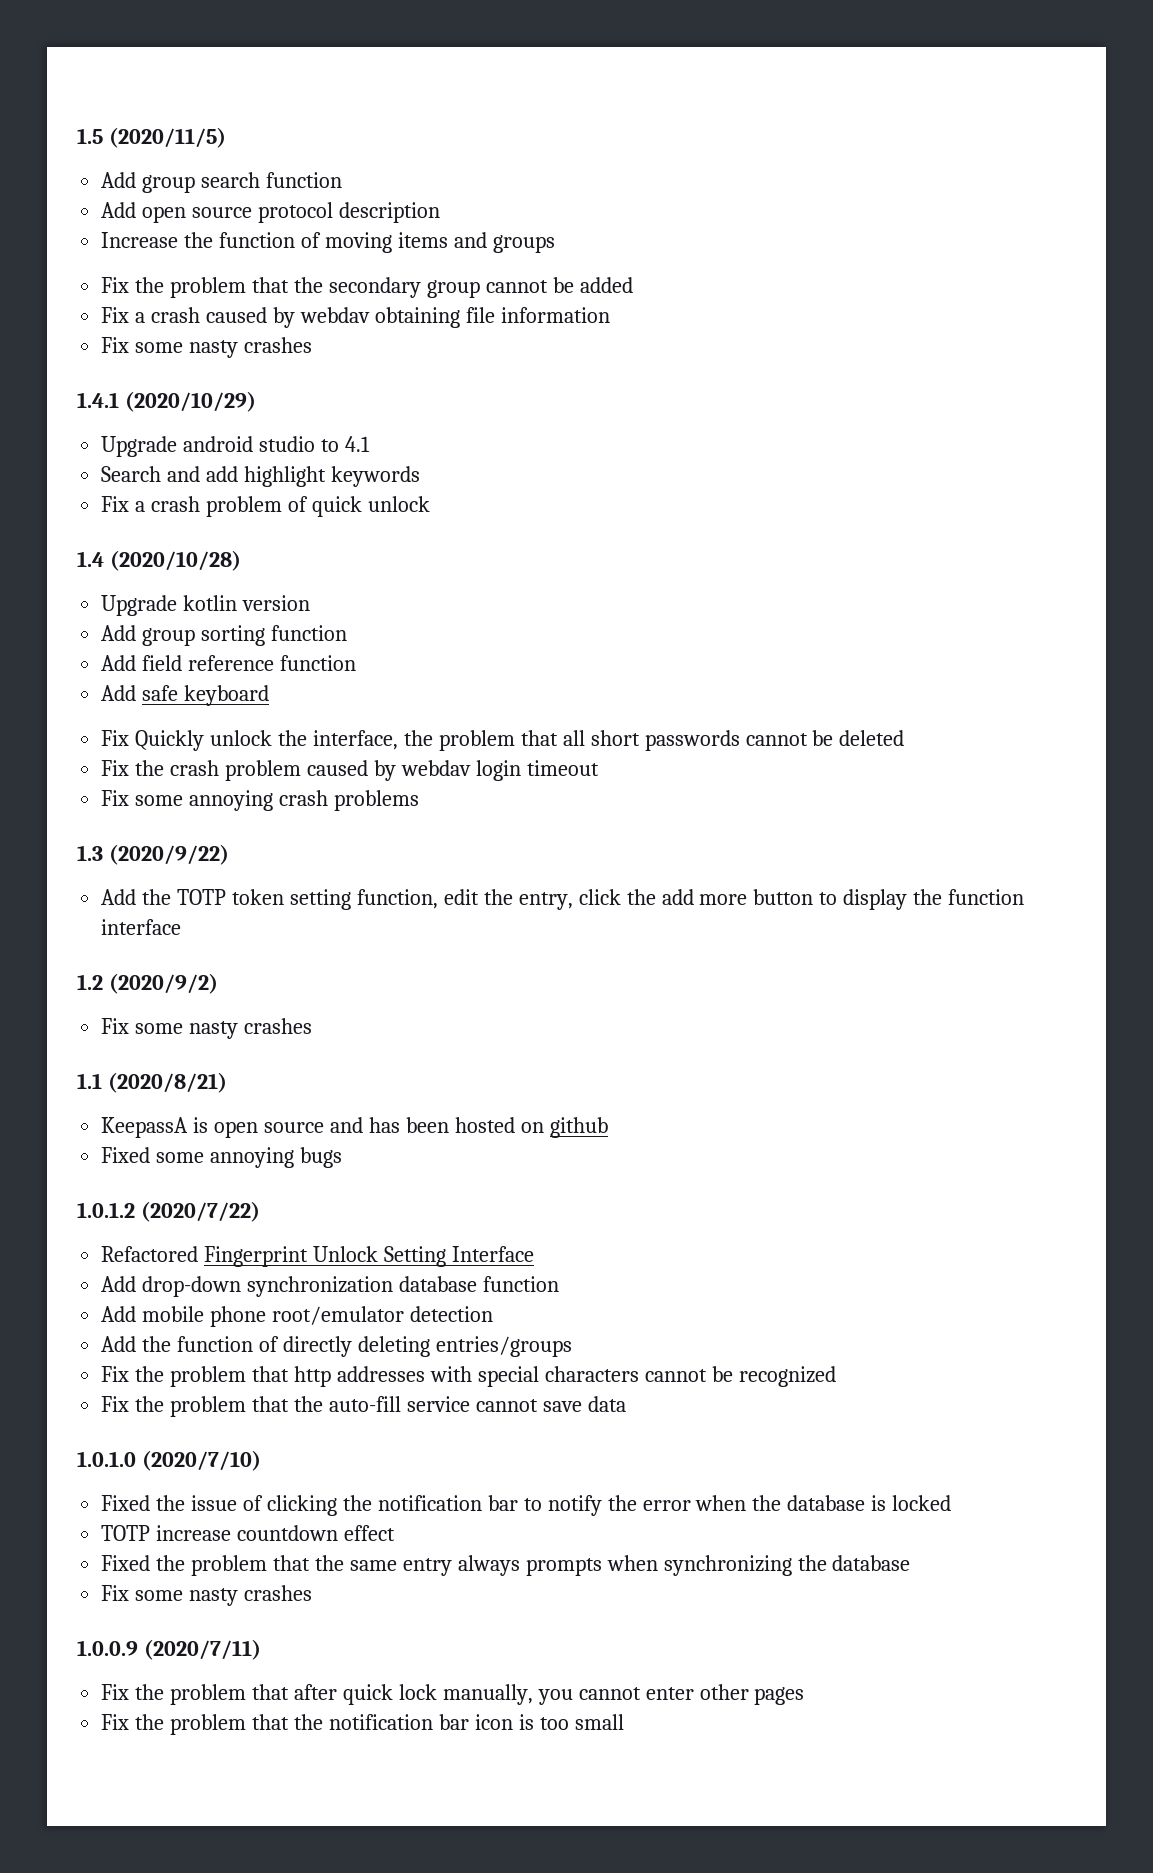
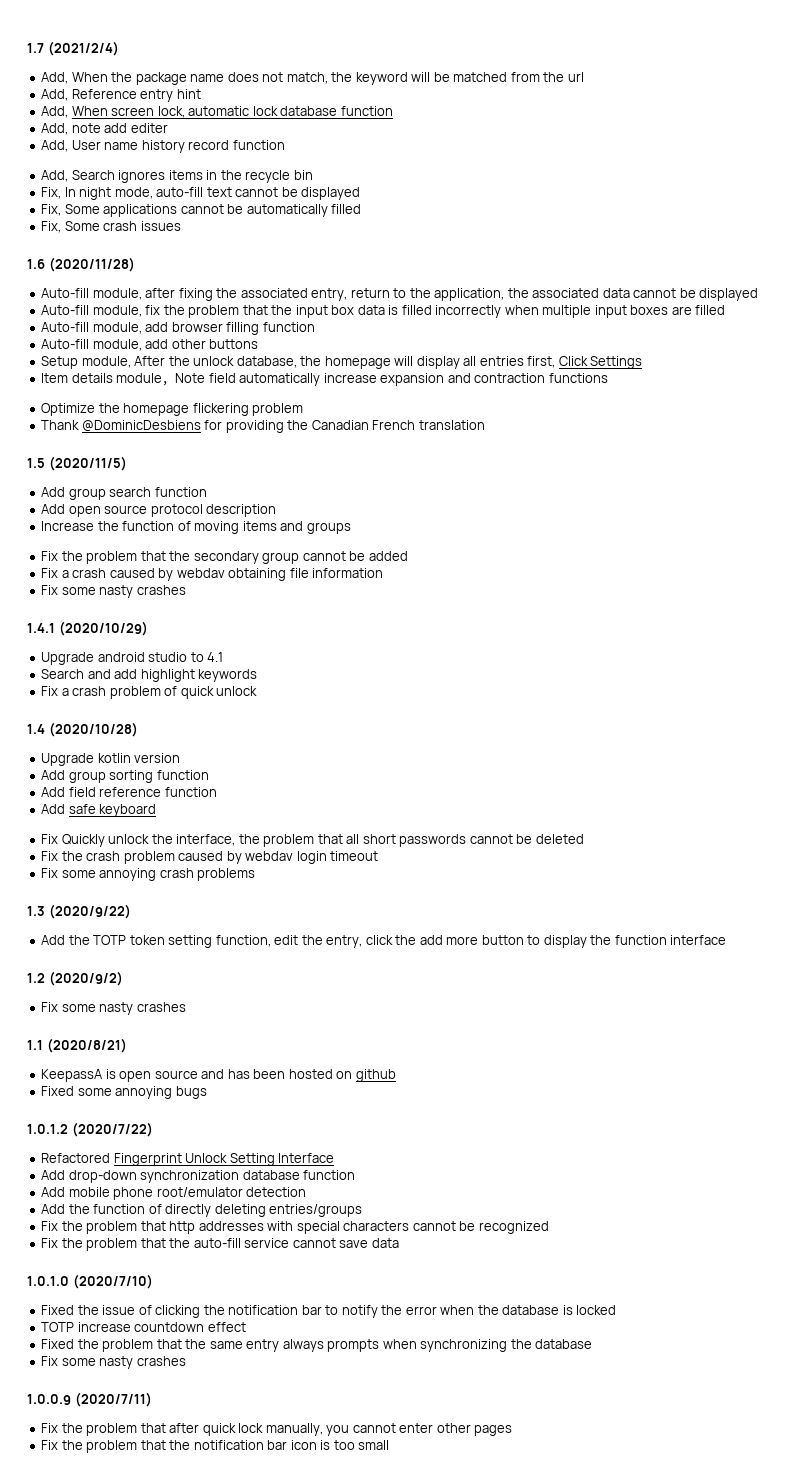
(77, 136) none -> [27,41,119,56] [41,72,584,85] [41,89,201,102] [41,106,393,118] [41,123,168,135] [41,140,285,153] [41,170,313,183] [41,187,361,200] [41,204,362,217] [41,221,181,233] [27,257,135,272] [41,288,759,301] [41,305,726,318] [41,322,315,335] [41,339,259,351] [41,356,643,369] [41,373,608,386] [41,403,304,416] [41,420,485,433] 1.7 (2021/2/4) // Add, When the package name does not match, the keyword will be matched from the url // Add, Reference entry hint // Add, When screen lock, automatic lock database function // Add, note add editer // Add, User name history record function // Add, Search ignores items in the recycle bin // Fix, In night mode, auto-fill text cannot be displayed // Fix, Some applications cannot be automatically filled // Fix, Some crash issues // 1.6 (2020/11/28) // Auto-fill module, after fixing the associated entry, return to the application, the associated data cannot be displayed // Auto-fill module, fix the problem that the input box data is filled incorrectly when multiple input boxes are filled // Auto-fill module, add browser filling function // Auto-fill module, add other buttons // Setup module, After the unlock database, the homepage will display all entries first, Click Settings // Item details module，Note field automatically increase expansion and contraction functions // Optimize the homepage flickering problem // Thank @DominicDesbiens for providing the Canadian French translation //

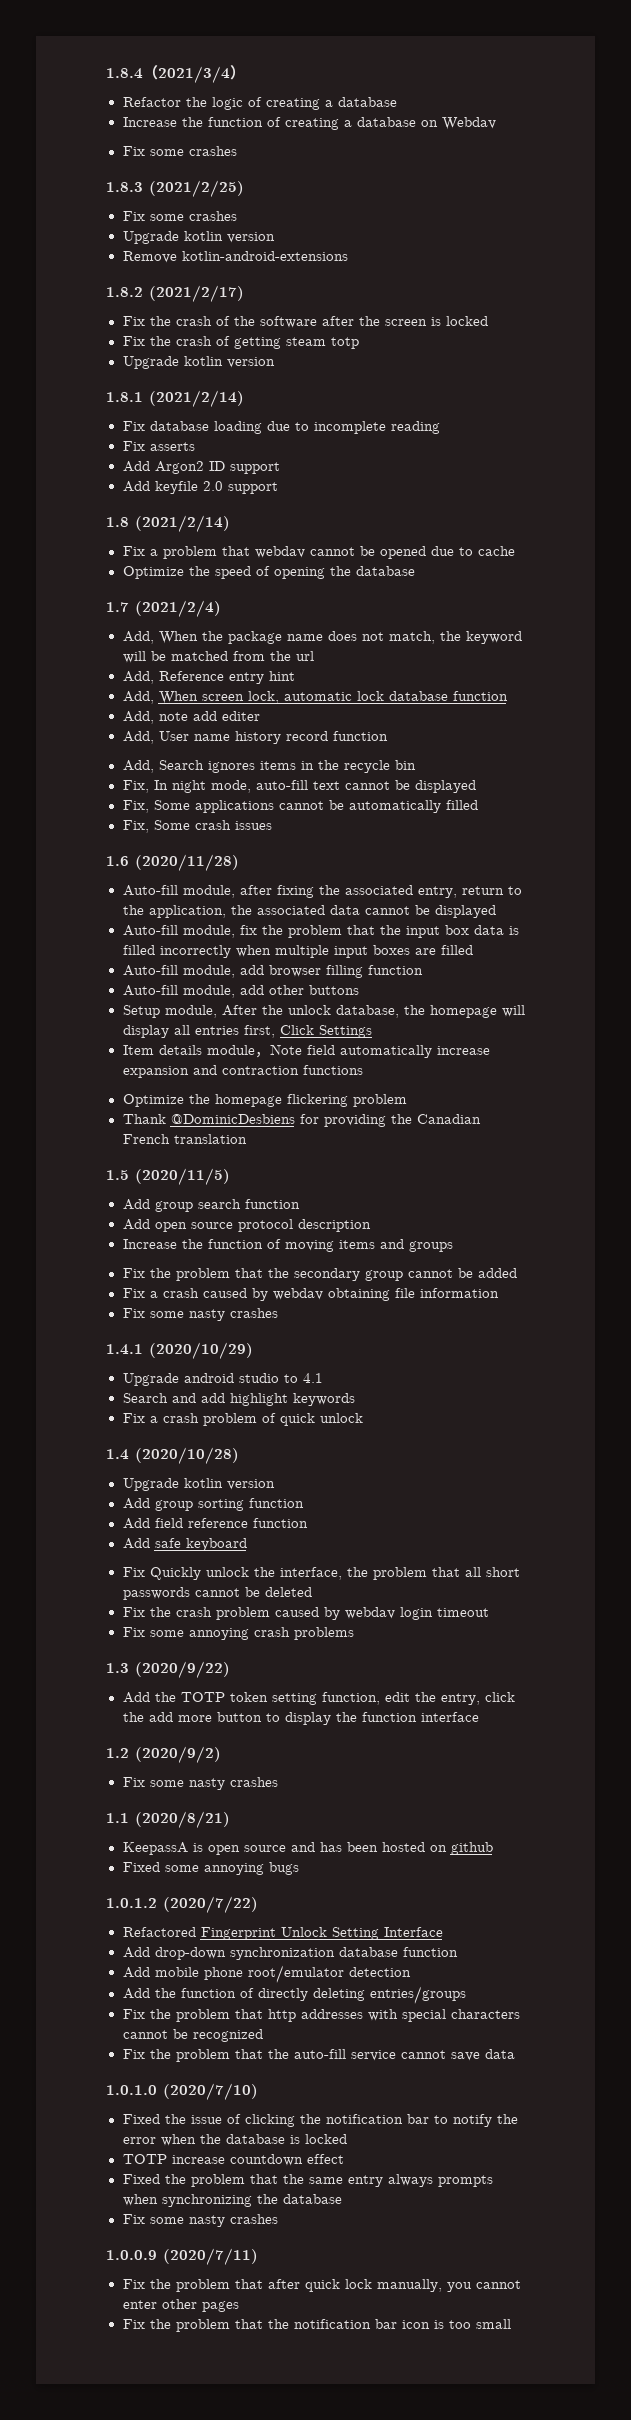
(27, 48) none -> [106,65,245,83] [122,97,397,110] [122,117,496,130] [122,146,237,156] [106,180,244,197] [122,211,237,221] [122,231,275,244] [122,251,348,263] [106,285,244,302] [122,316,488,328] [122,336,359,349] [122,356,275,369] [106,390,244,407] [122,421,440,434] [122,441,195,451] [122,461,280,474] [122,481,278,494] [106,515,230,532] [122,546,515,559] [122,566,415,579] 1.8.4（2021/3/4） // Refactor the logic of creating a database // Increase the function of creating a database on Webdav // Fix some crashes // 1.8.3 (2021/2/25) // Fix some crashes // Upgrade kotlin version // Remove kotlin-android-extensions // 1.8.2 (2021/2/17) // Fix the crash of the software after the screen is locked // Fix the crash of getting steam totp // Upgrade kotlin version // 1.8.1 (2021/2/14) // Fix database loading due to incomplete reading // Fix asserts // Add Argon2 ID support // Add keyfile 2.0 support // 1.8 (2021/2/14) // Fix a problem that webdav cannot be opened due to cache // Optimize the speed of opening the database //

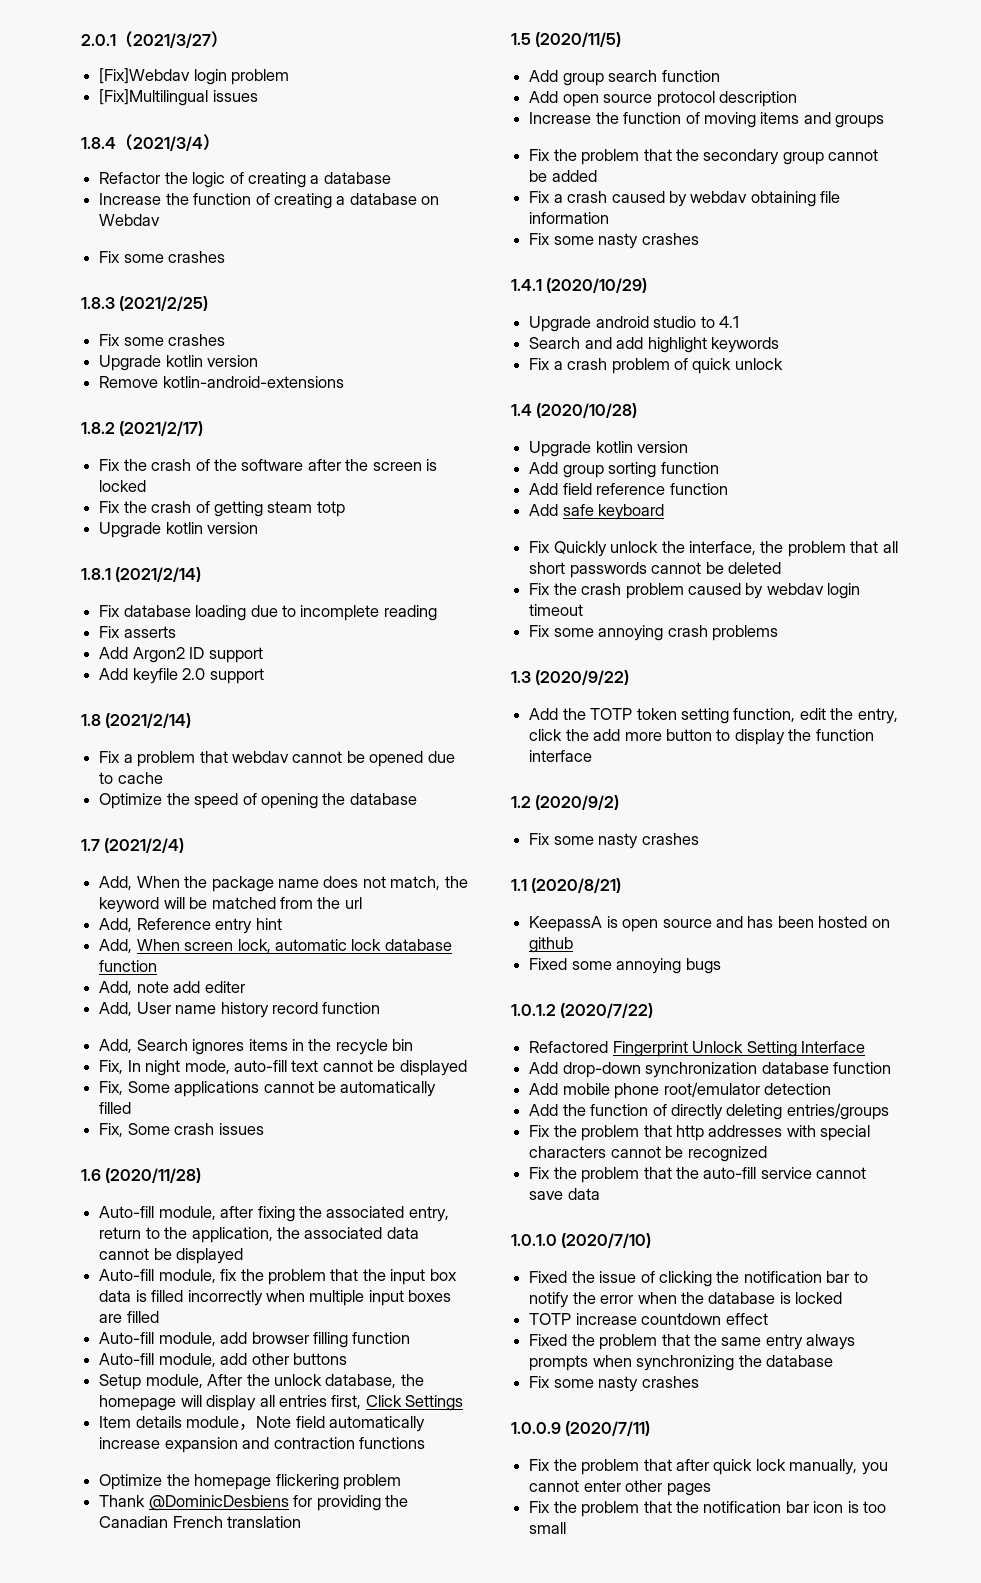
(106, 73) none -> [81,31,228,48] [99,68,290,85] [99,89,258,106] 2.0.1（2021/3/27） // [Fix]Webdav login problem // [Fix]Multilingual issues //

